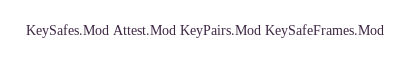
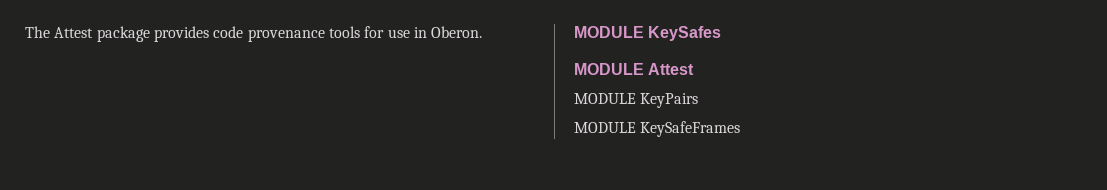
[26,24,384,38] KeySafes.Mod Attest.Mod KeyPairs.Mod KeySafeFrames.Mod -> [25,26,483,42] [574,26,722,41] [574,63,695,75] [574,93,699,108] [574,121,741,137] The Attest package provides code provenance tools for use in Oberon. // MODULE KeySafes // MODULE Attest // MODULE KeyPairs // MODULE KeySafeFrames

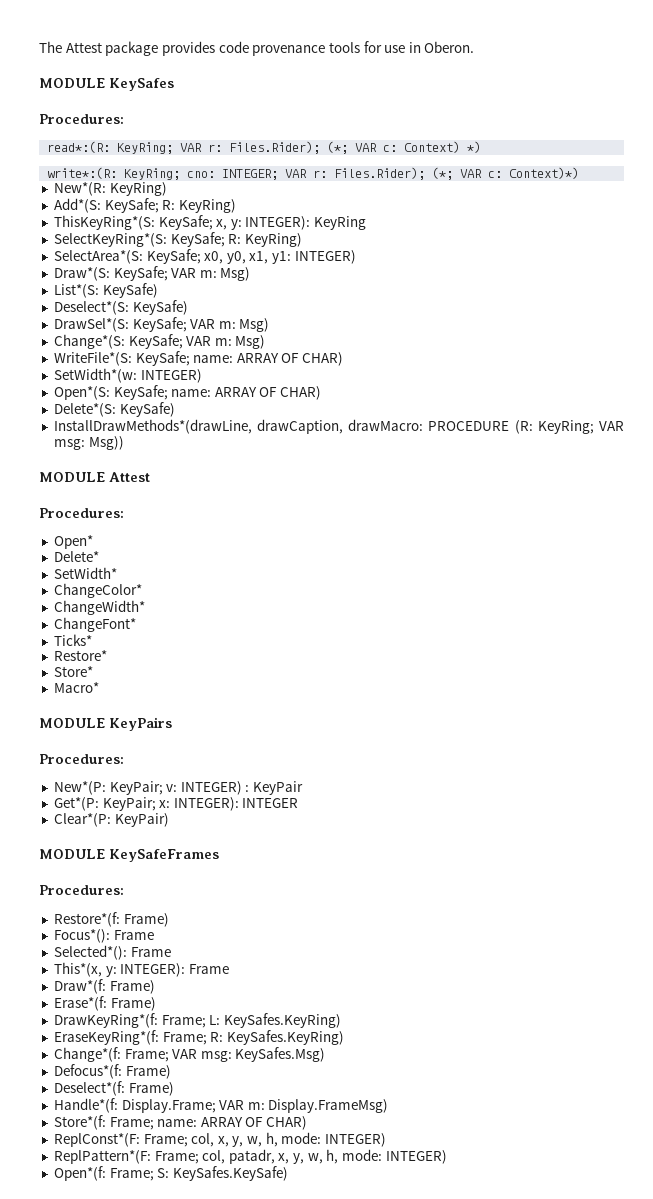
[574,63,695,75] [574,93,699,108] [574,121,741,137] MODULE Attest // MODULE KeyPairs // MODULE KeySafeFrames -> [39,114,124,124] [47,141,482,154] [47,167,580,180] [53,182,167,196] [53,198,236,213] [53,215,367,230] [53,232,302,247] [53,249,356,264] [53,266,251,281] [53,283,158,298] [53,300,188,315] [53,317,270,332] [53,334,266,349] [53,351,344,366] [53,368,202,383] [53,385,322,400] [53,402,175,417] [53,419,624,434] [53,436,124,450] [39,472,150,482] [39,508,124,518] [53,535,93,549] [53,551,99,562] [53,567,117,579] [53,583,142,598] [53,600,145,615] [53,617,136,632] [53,634,92,646] [53,650,107,661] [53,666,93,677] [53,682,99,693] [39,717,172,731] [39,754,124,764] [53,781,304,795] [53,797,299,811] [53,813,169,827] [39,849,219,862] [39,885,124,895] [53,912,169,927] [53,929,154,943] [53,945,171,960] [53,962,229,977] [53,979,155,994] [53,996,156,1011] [53,1013,341,1028] [53,1030,344,1045] [53,1047,326,1062] [53,1064,171,1079] [53,1081,174,1096] [53,1098,389,1113] [53,1115,308,1130] [53,1132,387,1147] [53,1149,447,1164] [53,1166,288,1181] Procedures: // read*:(R: KeyRing; VAR r: Files.Rider); (*; VAR c: Context) *) // write*:(R: KeyRing; cno: INTEGER; VAR r: Files.Rider); (*; VAR c: Context)*) // New*(R: KeyRing) // Add*(S: KeySafe; R: KeyRing) // ThisKeyRing*(S: KeySafe; x, y: INTEGER): KeyRing // SelectKeyRing*(S: KeySafe; R: KeyRing) // SelectArea*(S: KeySafe; x0, y0, x1, y1: INTEGER) // Draw*(S: KeySafe; VAR m: Msg) // List*(S: KeySafe) // Deselect*(S: KeySafe) // DrawSel*(S: KeySafe; VAR m: Msg) // Change*(S: KeySafe; VAR m: Msg) // WriteFile*(S: KeySafe; name: ARRAY OF CHAR) // SetWidth*(w: INTEGER) // Open*(S: KeySafe; name: ARRAY OF CHAR) // Delete*(S: KeySafe) // InstallDrawMethods*(drawLine, drawCaption, drawMacro: PROCEDURE (R: KeyRing; VAR msg: Msg)) // MODULE Attest // Procedures: // Open* // Delete* // SetWidth* // ChangeColor* // ChangeWidth* // ChangeFont* // Ticks* // Restore* // Store* // Macro* // MODULE KeyPairs // Procedures: // New*(P: KeyPair; v: INTEGER) : KeyPair // Get*(P: KeyPair; x: INTEGER): INTEGER // Clear*(P: KeyPair) // MODULE KeySafeFrames // Procedures: // Restore*(f: Frame) // Focus*(): Frame // Selected*(): Frame // This*(x, y: INTEGER): Frame // Draw*(f: Frame) // Erase*(f: Frame) // DrawKeyRing*(f: Frame; L: KeySafes.KeyRing) // EraseKeyRing*(f: Frame; R: KeySafes.KeyRing) // Change*(f: Frame; VAR msg: KeySafes.Msg) // Defocus*(f: Frame) // Deselect*(f: Frame) // Handle*(f: Display.Frame; VAR m: Display.FrameMsg) // Store*(f: Frame; name: ARRAY OF CHAR) // ReplConst*(F: Frame; col, x, y, w, h, mode: INTEGER) // ReplPattern*(F: Frame; col, patadr, x, y, w, h, mode: INTEGER) // Open*(f: Frame; S: KeySafes.KeySafe)

